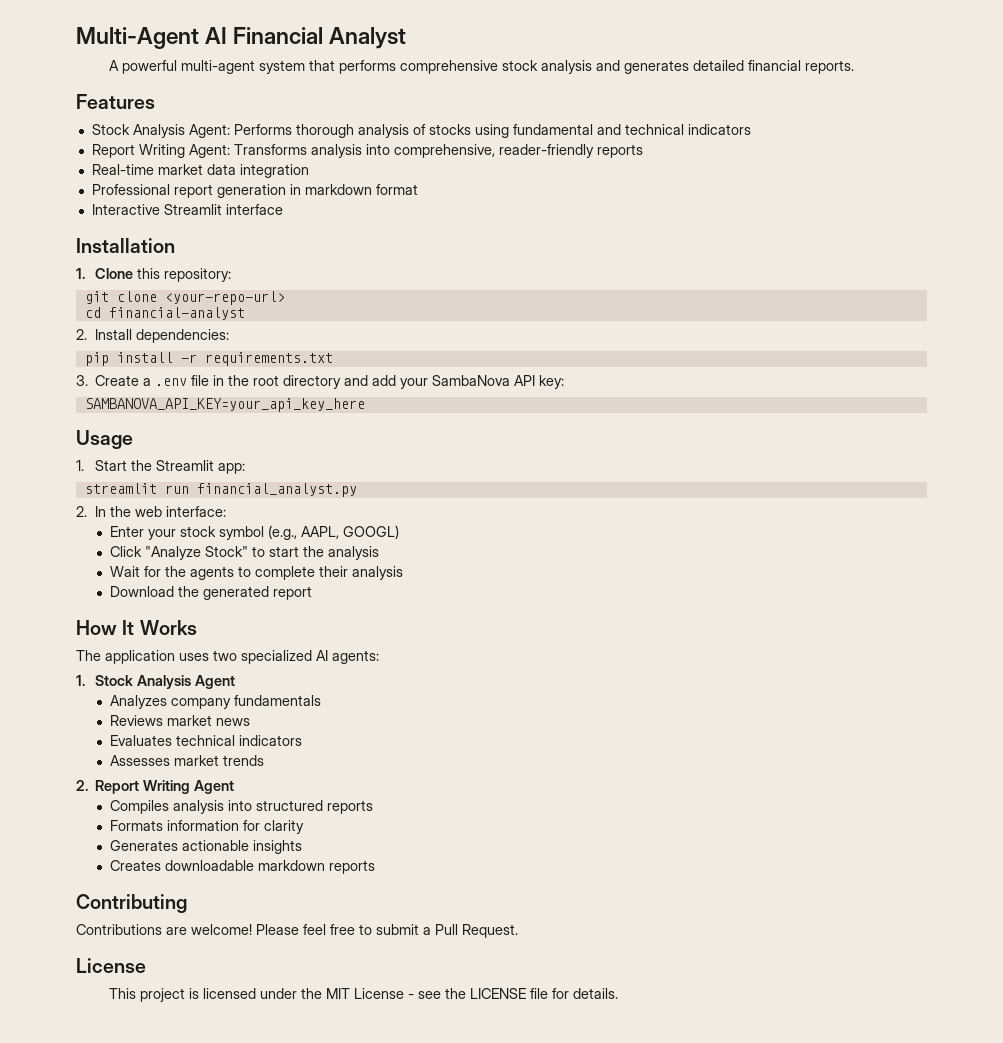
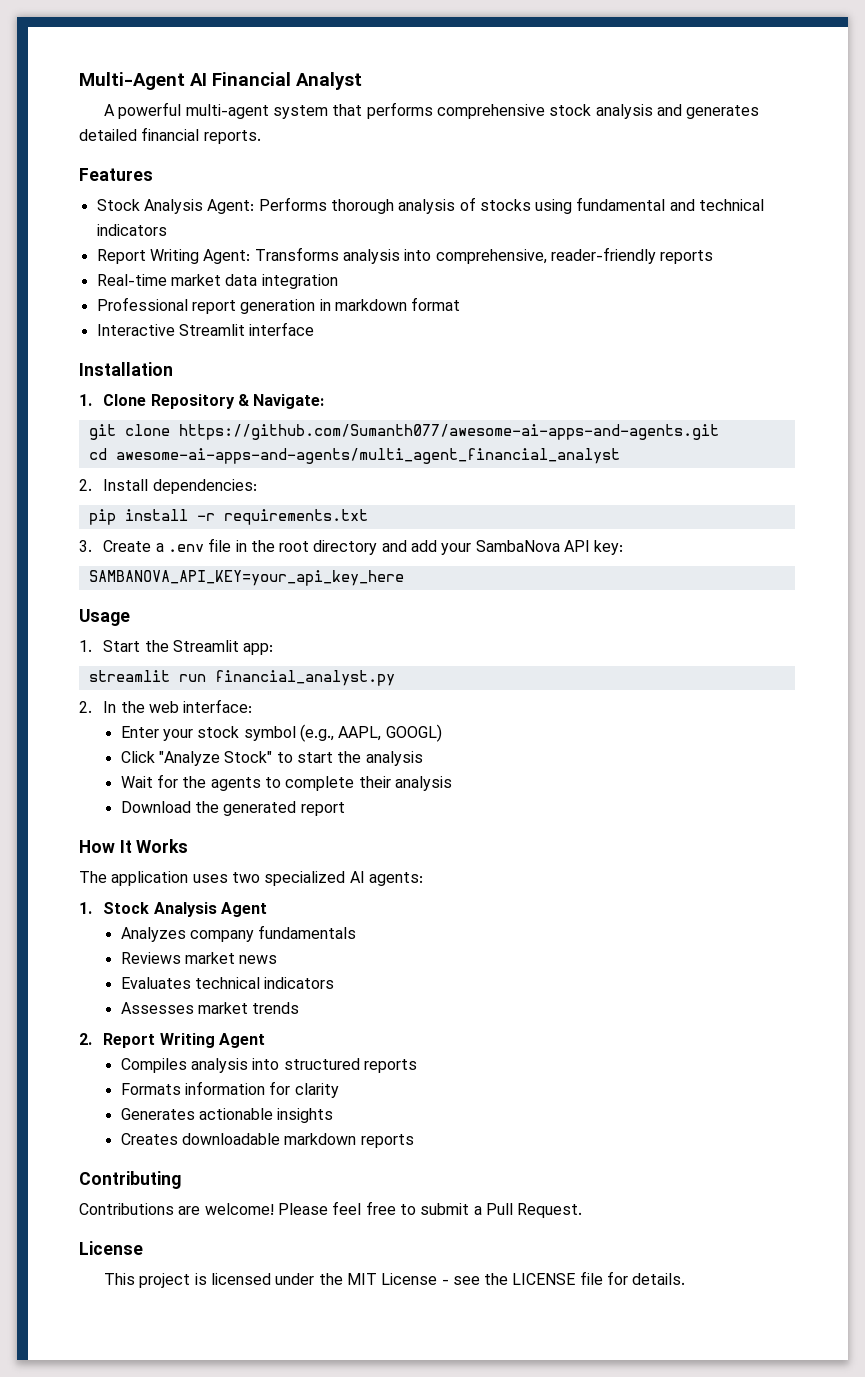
[136,268,231,282] this repository: -> [150,394,325,409] Repository & Navigate:
[164,291,285,305] <your-repo-url> -> [178,424,719,440] https://github.com/Sumanth077/awesome-ai-apps-and-agents.git
[108,307,245,320] financial-analyst -> [115,448,620,464] awesome-ai-apps-and-agents/multi_agent_financial_analyst

